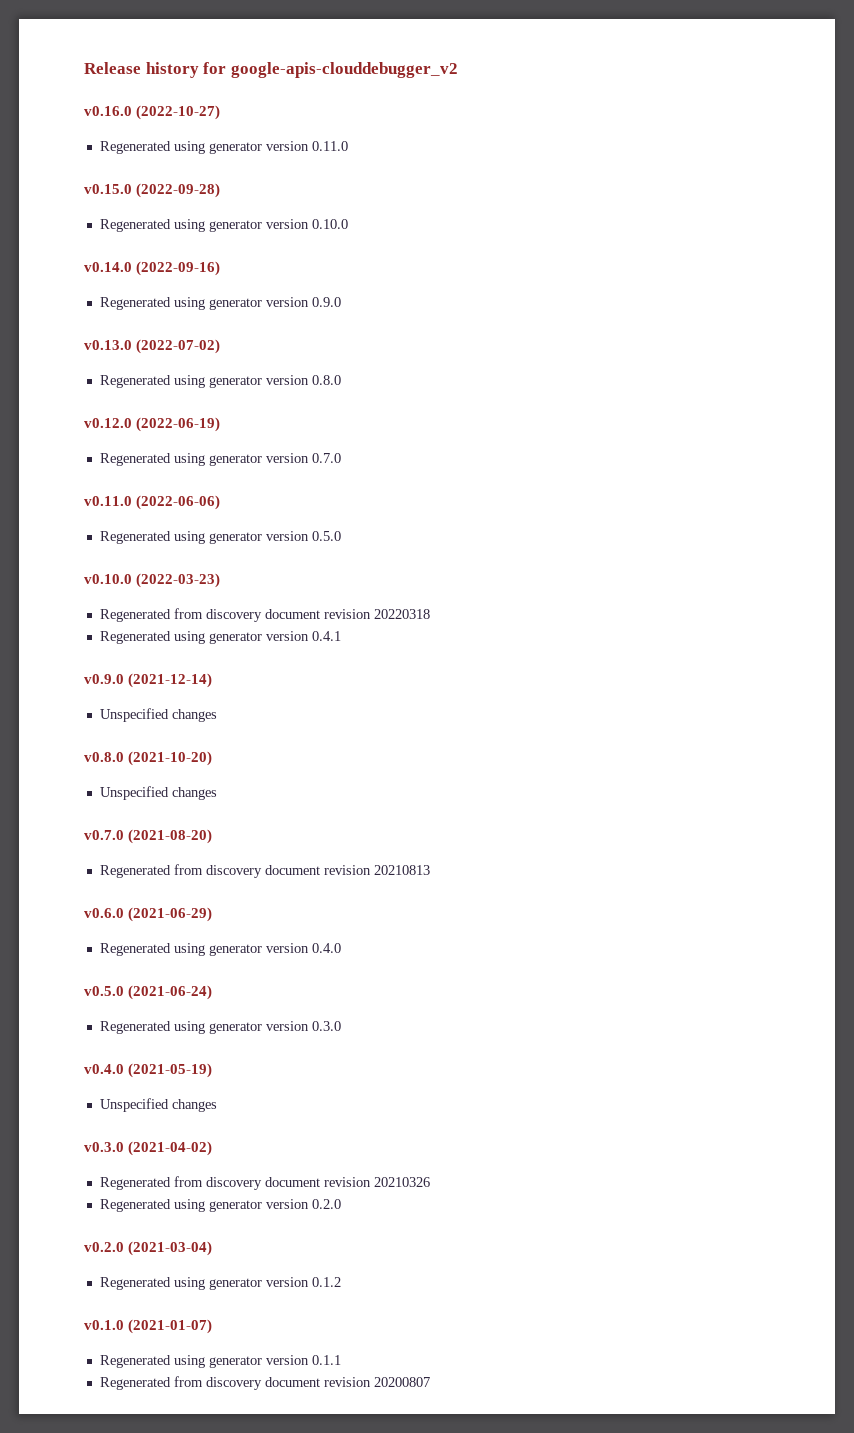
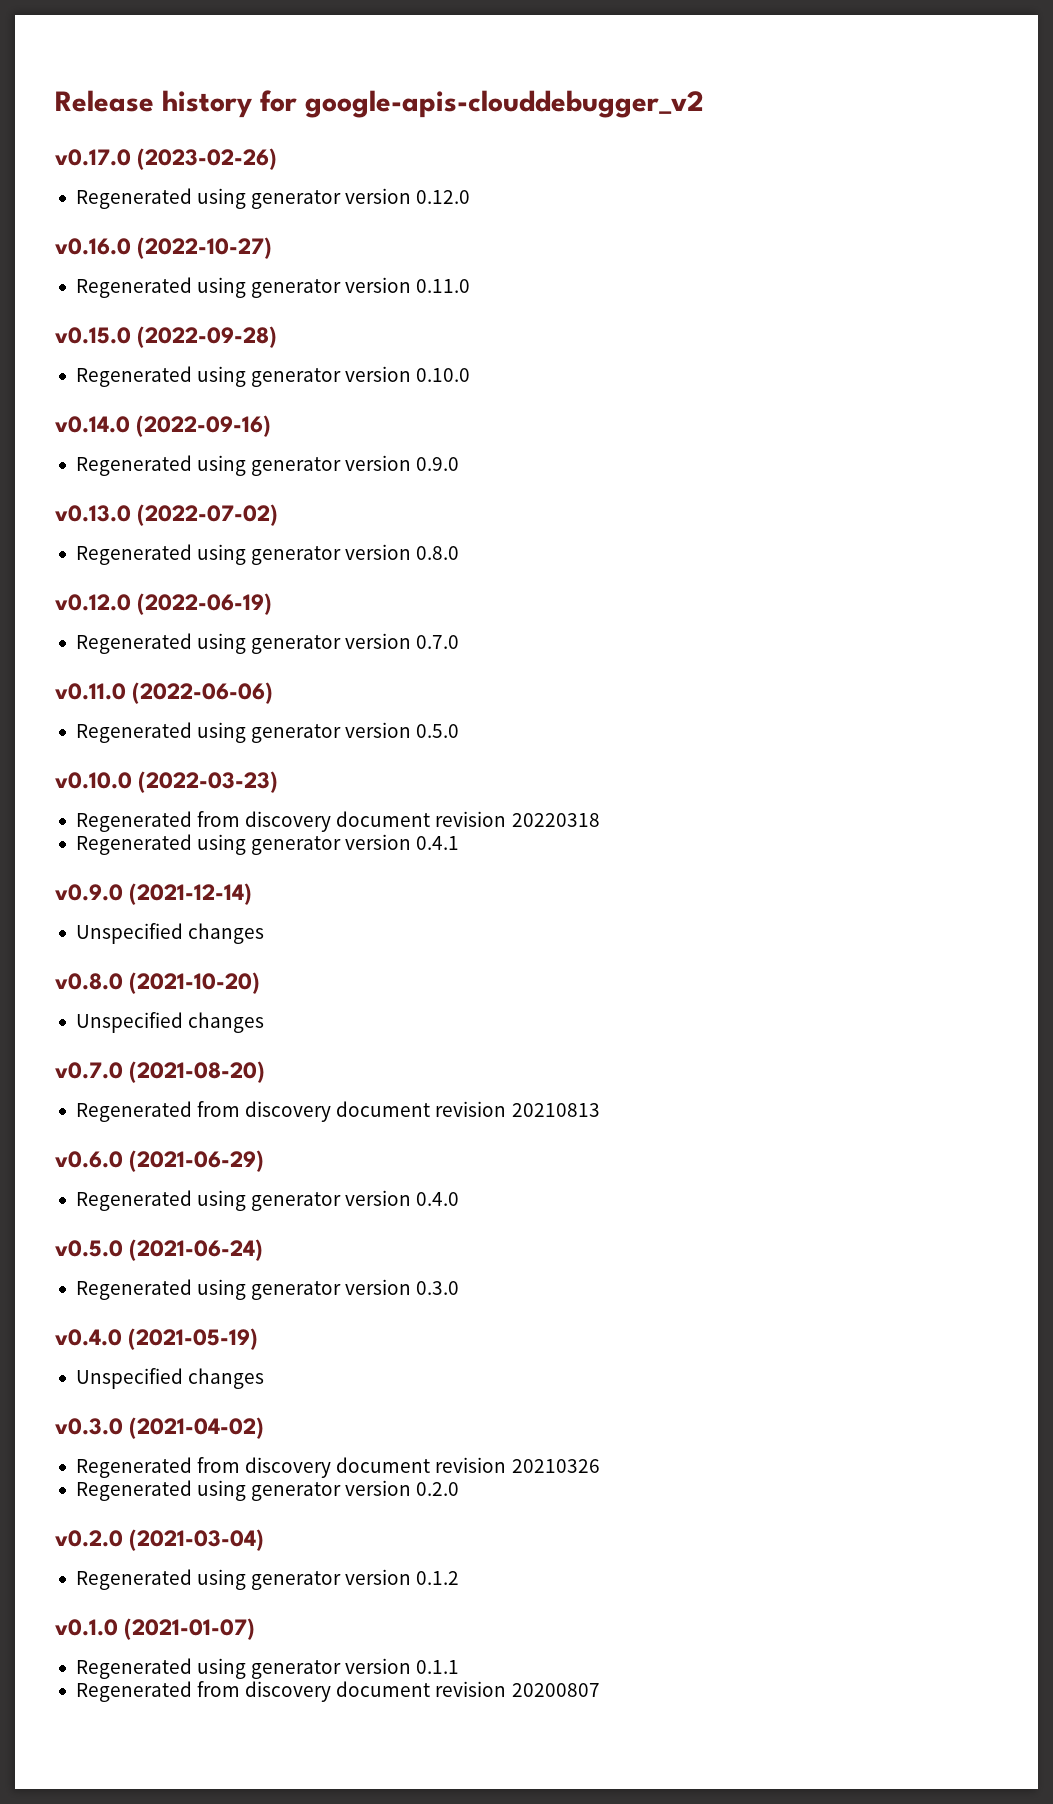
(458, 70) none -> [55,148,278,170] [75,188,471,209] // v0.17.0 (2023-02-26) // Regenerated using generator version 0.12.0

